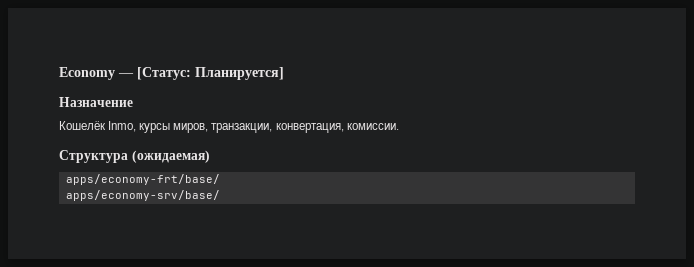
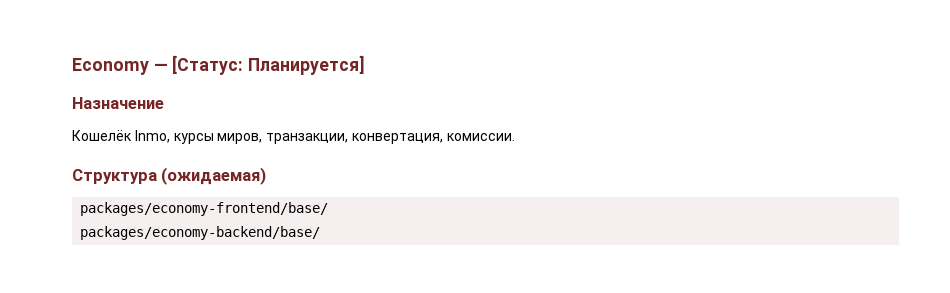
[65,174,220,185] [65,190,220,201] apps/economy-frt/base/ // apps/economy-srv/base/ -> [80,202,329,216] [80,226,321,240] packages/economy-frontend/base/ // packages/economy-backend/base/

